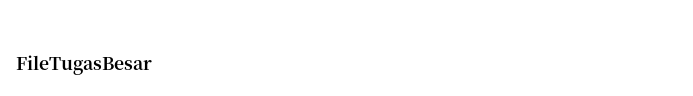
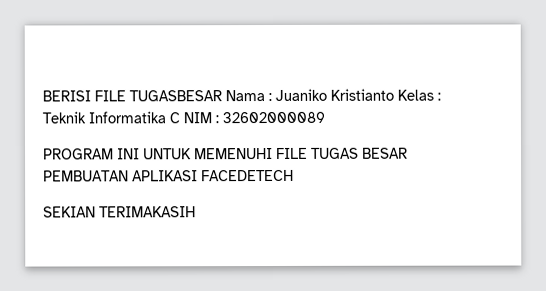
[16,55,152,75] FileTugasBesar -> [42,88,441,102] [42,111,325,124] [43,147,408,160] [43,169,294,182] [43,206,196,218] BERISI FILE TUGASBESAR Nama : Juaniko Kristianto Kelas : Teknik Informatika C NIM : 32602000089 // PROGRAM INI UNTUK MEMENUHI FILE TUGAS BESAR PEMBUATAN APLIKASI FACEDETECH // SEKIAN TERIMAKASIH

